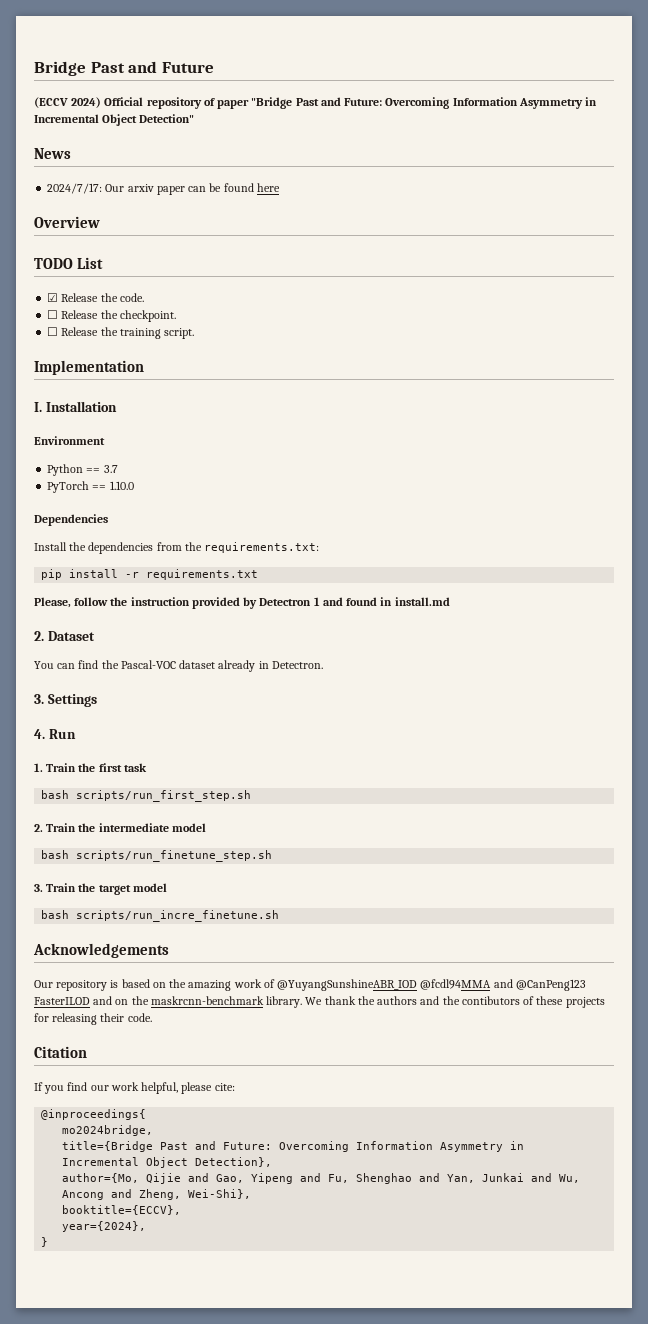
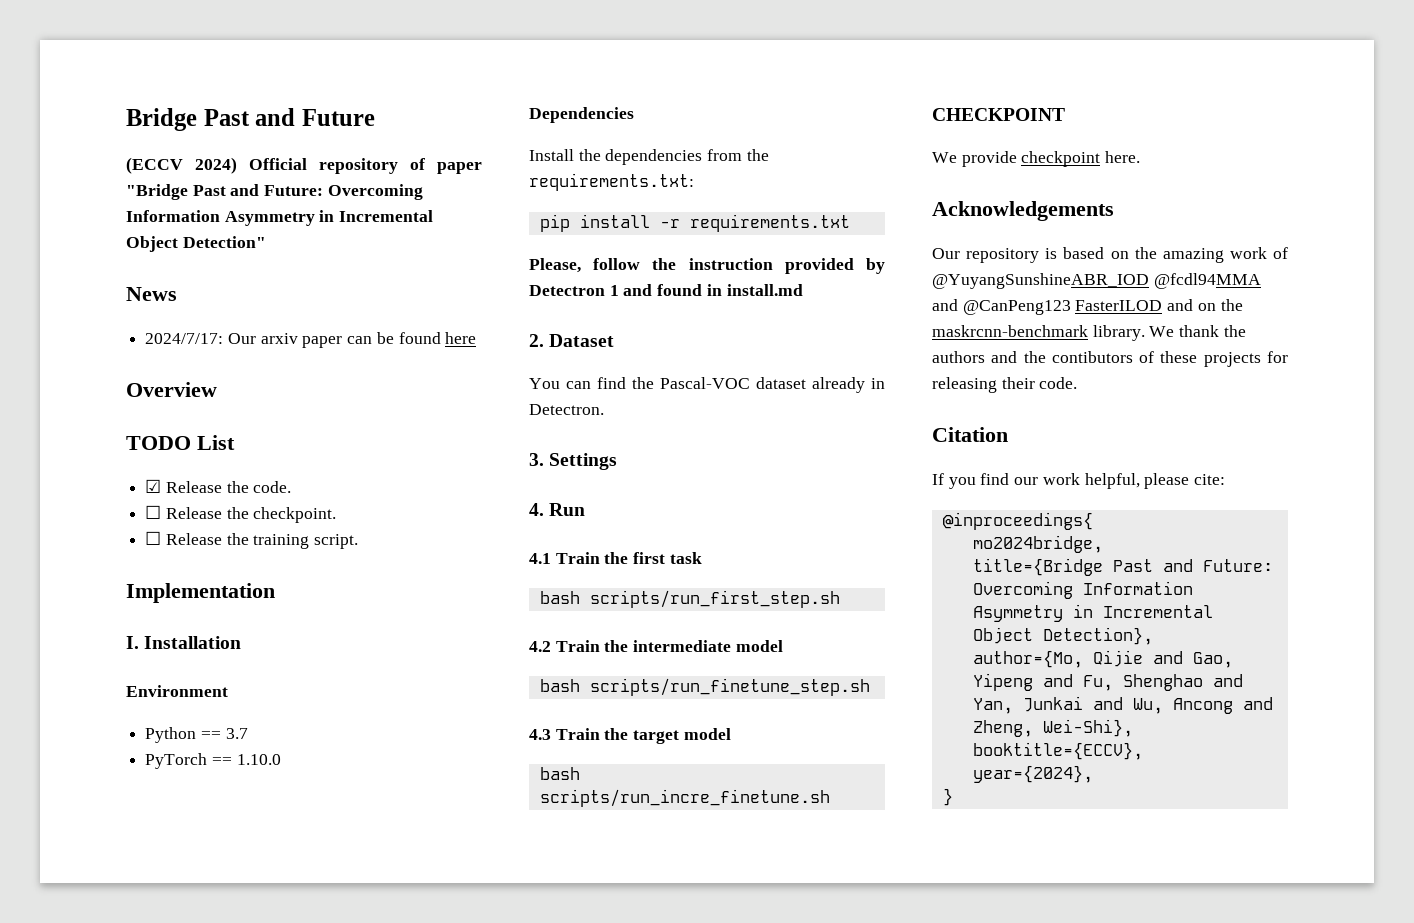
[34,763,43,772] 1. -> [529,553,551,564] 4.1
[34,824,43,832] 2. -> [529,641,551,652] 4.2
[34,884,43,892] 3. -> [529,729,551,740] 4.3
(280, 916) none -> [932,108,1065,121] [932,151,1141,167] // CHECKPOINT // We provide checkpoint here.

